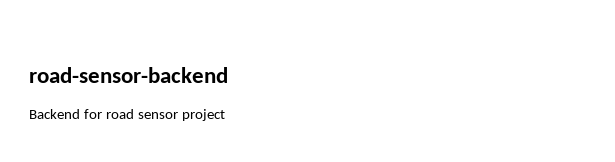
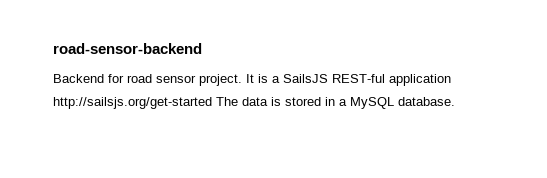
[181,109,225,121] project -> [199,74,451,86] [53,97,455,109] project. It is a SailsJS REST-ful application http://sailsjs.org/get-started The data is stored in a MySQL database.

